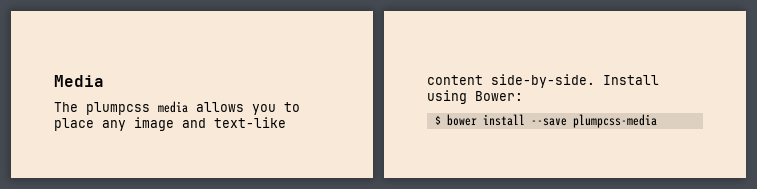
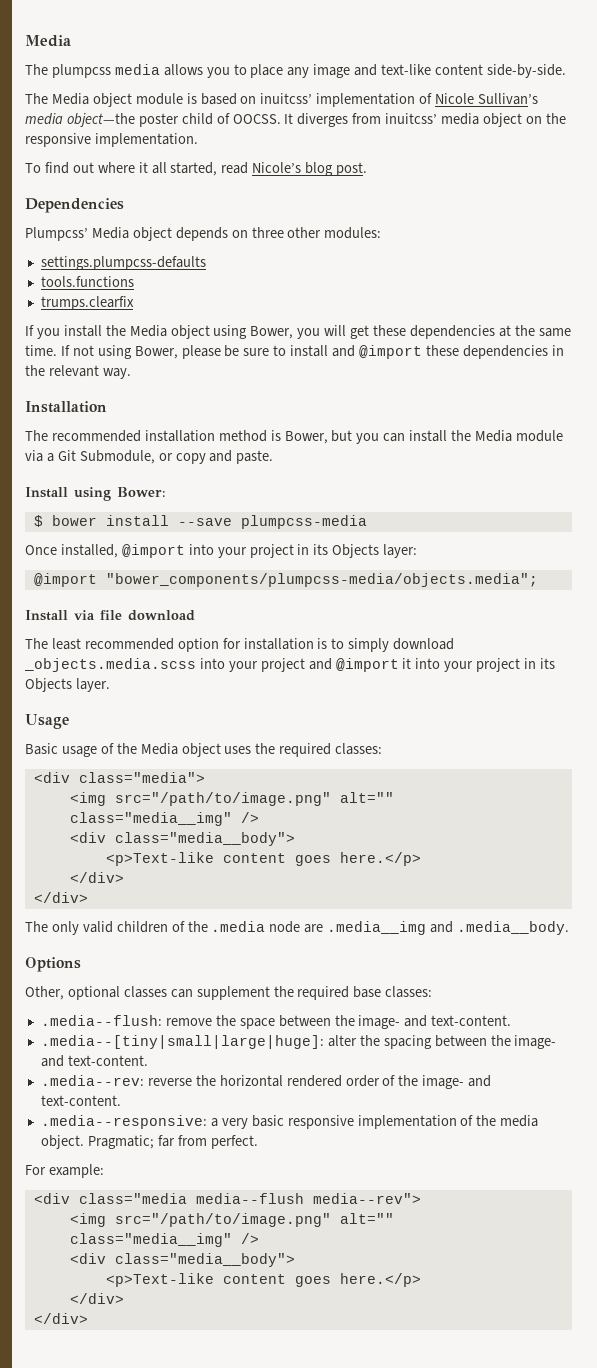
(595, 81) none -> [25,93,539,107] [25,113,566,127] [25,133,198,147] [25,162,368,176] [25,198,124,213] [25,227,382,241] [40,256,206,270] [40,276,134,287] [40,296,134,310] [25,325,571,339] [25,345,564,359] [25,365,131,379] [25,401,107,413] [25,430,563,444] [25,450,274,464] // The Media object module is based on inuitcss’ implementation of Nicole Sullivan’s media object—the poster child of OOCSS. It diverges from inuitcss’ media object on the responsive implementation. // To find out where it all started, read Nicole’s blog post. // Dependencies // Plumpcss’ Media object depends on three other modules: // settings.plumpcss-defaults // tools.functions // trumps.clearfix // If you install the Media object using Bower, you will get these dependencies at the same time. If not using Bower, please be sure to install and @import these dependencies in the relevant way. // Installation // The recommended installation method is Bower, but you can install the Media module via a Git Submodule, or copy and paste. //
(657, 121) none -> [25,544,418,558] [33,573,538,587] [25,610,195,621] [25,638,455,652] [24,658,556,672] [25,678,110,692] [25,714,69,729] [25,743,383,757] [33,772,205,783] [69,792,394,806] [69,812,259,826] [69,832,295,846] [105,852,421,866] [69,872,124,883] [33,892,88,903] [25,921,570,935] [25,957,81,972] [25,986,433,1000] [40,1015,512,1029] [40,1035,557,1049] [40,1055,148,1067] [40,1075,492,1089] [40,1095,121,1106] [40,1115,539,1129] [40,1135,258,1149] [25,1164,104,1178] [33,1193,421,1204] [69,1213,394,1227] [69,1233,259,1247] [69,1253,295,1267] [105,1273,421,1287] [69,1293,124,1304] [33,1313,88,1324] // Once installed, @import into your project in its Objects layer: // @import "bower_components/plumpcss-media/objects.media"; // Install via file download // The least recommended option for installation is to simply download _objects.media.scss into your project and @import it into your project in its Objects layer. // Usage // Basic usage of the Media object uses the required classes: // <div class="media"> // <img src="/path/to/image.png" alt="" class="media__img" /> // <div class="media__body"> // <p>Text-like content goes here.</p> // </div> // </div> // The only valid children of the .media node are .media__img and .media__body. // Options // Other, optional classes can supplement the required base classes: // .media--flush: remove the space between the image- and text-content. // .media--[tiny|small|large|huge]: alter the spacing between the image- and text-content. // .media--rev: reverse the horizontal rendered order of the image- and text-content. // .media--responsive: a very basic responsive implementation of the media object. Pragmatic; far from perfect. // For example: // <div class="media media--flush media--rev"> // <img src="/path/to/image.png" alt="" class="media__img" /> // <div class="media__body"> // <p>Text-like content goes here.</p> // </div> // </div>

